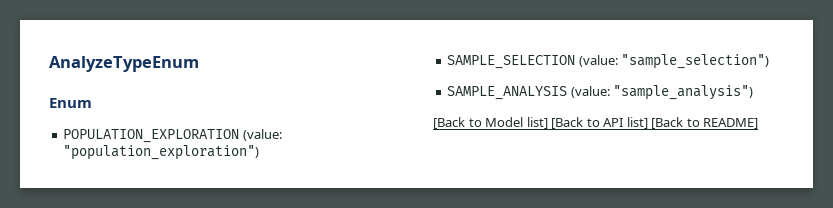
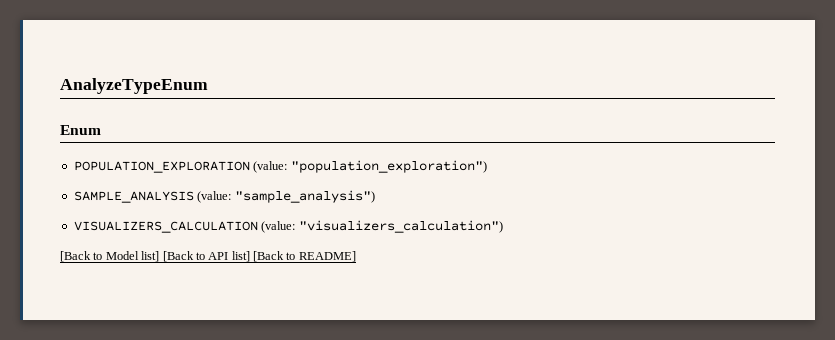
[447,54,770,69] // SAMPLE_SELECTION (value: "sample_selection") -> (487, 166) none
(754, 92) none -> [73,220,503,233] // VISUALIZERS_CALCULATION (value: "visualizers_calculation")

